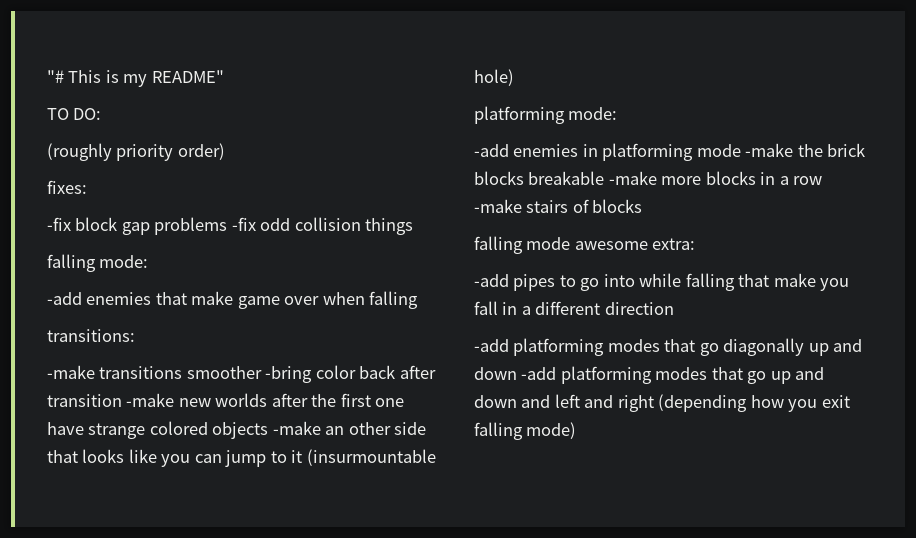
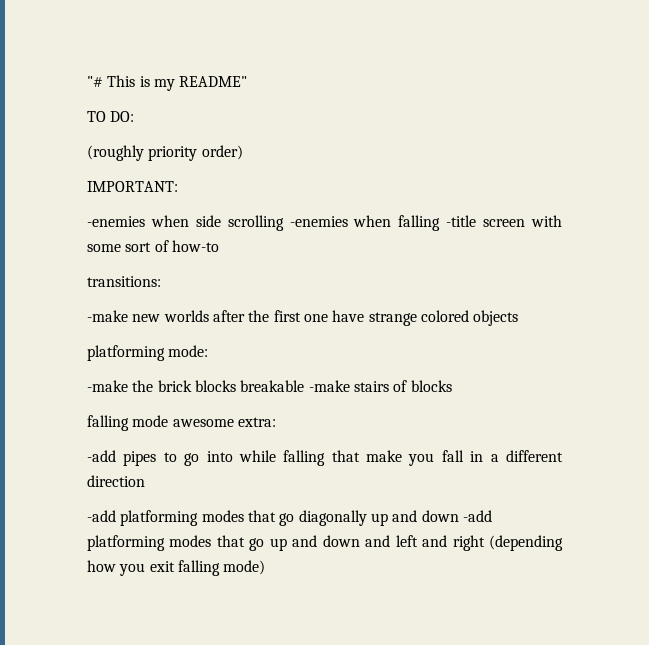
[47,180,87,194] [47,217,414,235] [47,254,149,272] [47,291,419,309] [47,329,135,342] [47,365,436,383] [47,394,122,407] fixes: // -fix block gap problems -fix odd collision things // falling mode: // -add enemies that make game over when falling // transitions: // -make transitions smoother -bring color back after transition -> [87,181,178,192] [87,215,563,231] [87,240,219,252] [87,276,161,287] IMPORTANT: // -enemies when side scrolling -enemies when falling -title screen with some sort of how-to // transitions: //
[272,421,427,435] [47,449,436,467] [474,69,514,86] [474,106,618,124] [474,143,741,161] -make an other side that looks like you can jump to it (insurmountable hole) // platforming mode: // -add enemies in platforming mode -> [87,345,209,361] // platforming mode: //
[661,171,823,185] [474,199,522,213] more blocks in a row -make -> (350, 386) none

